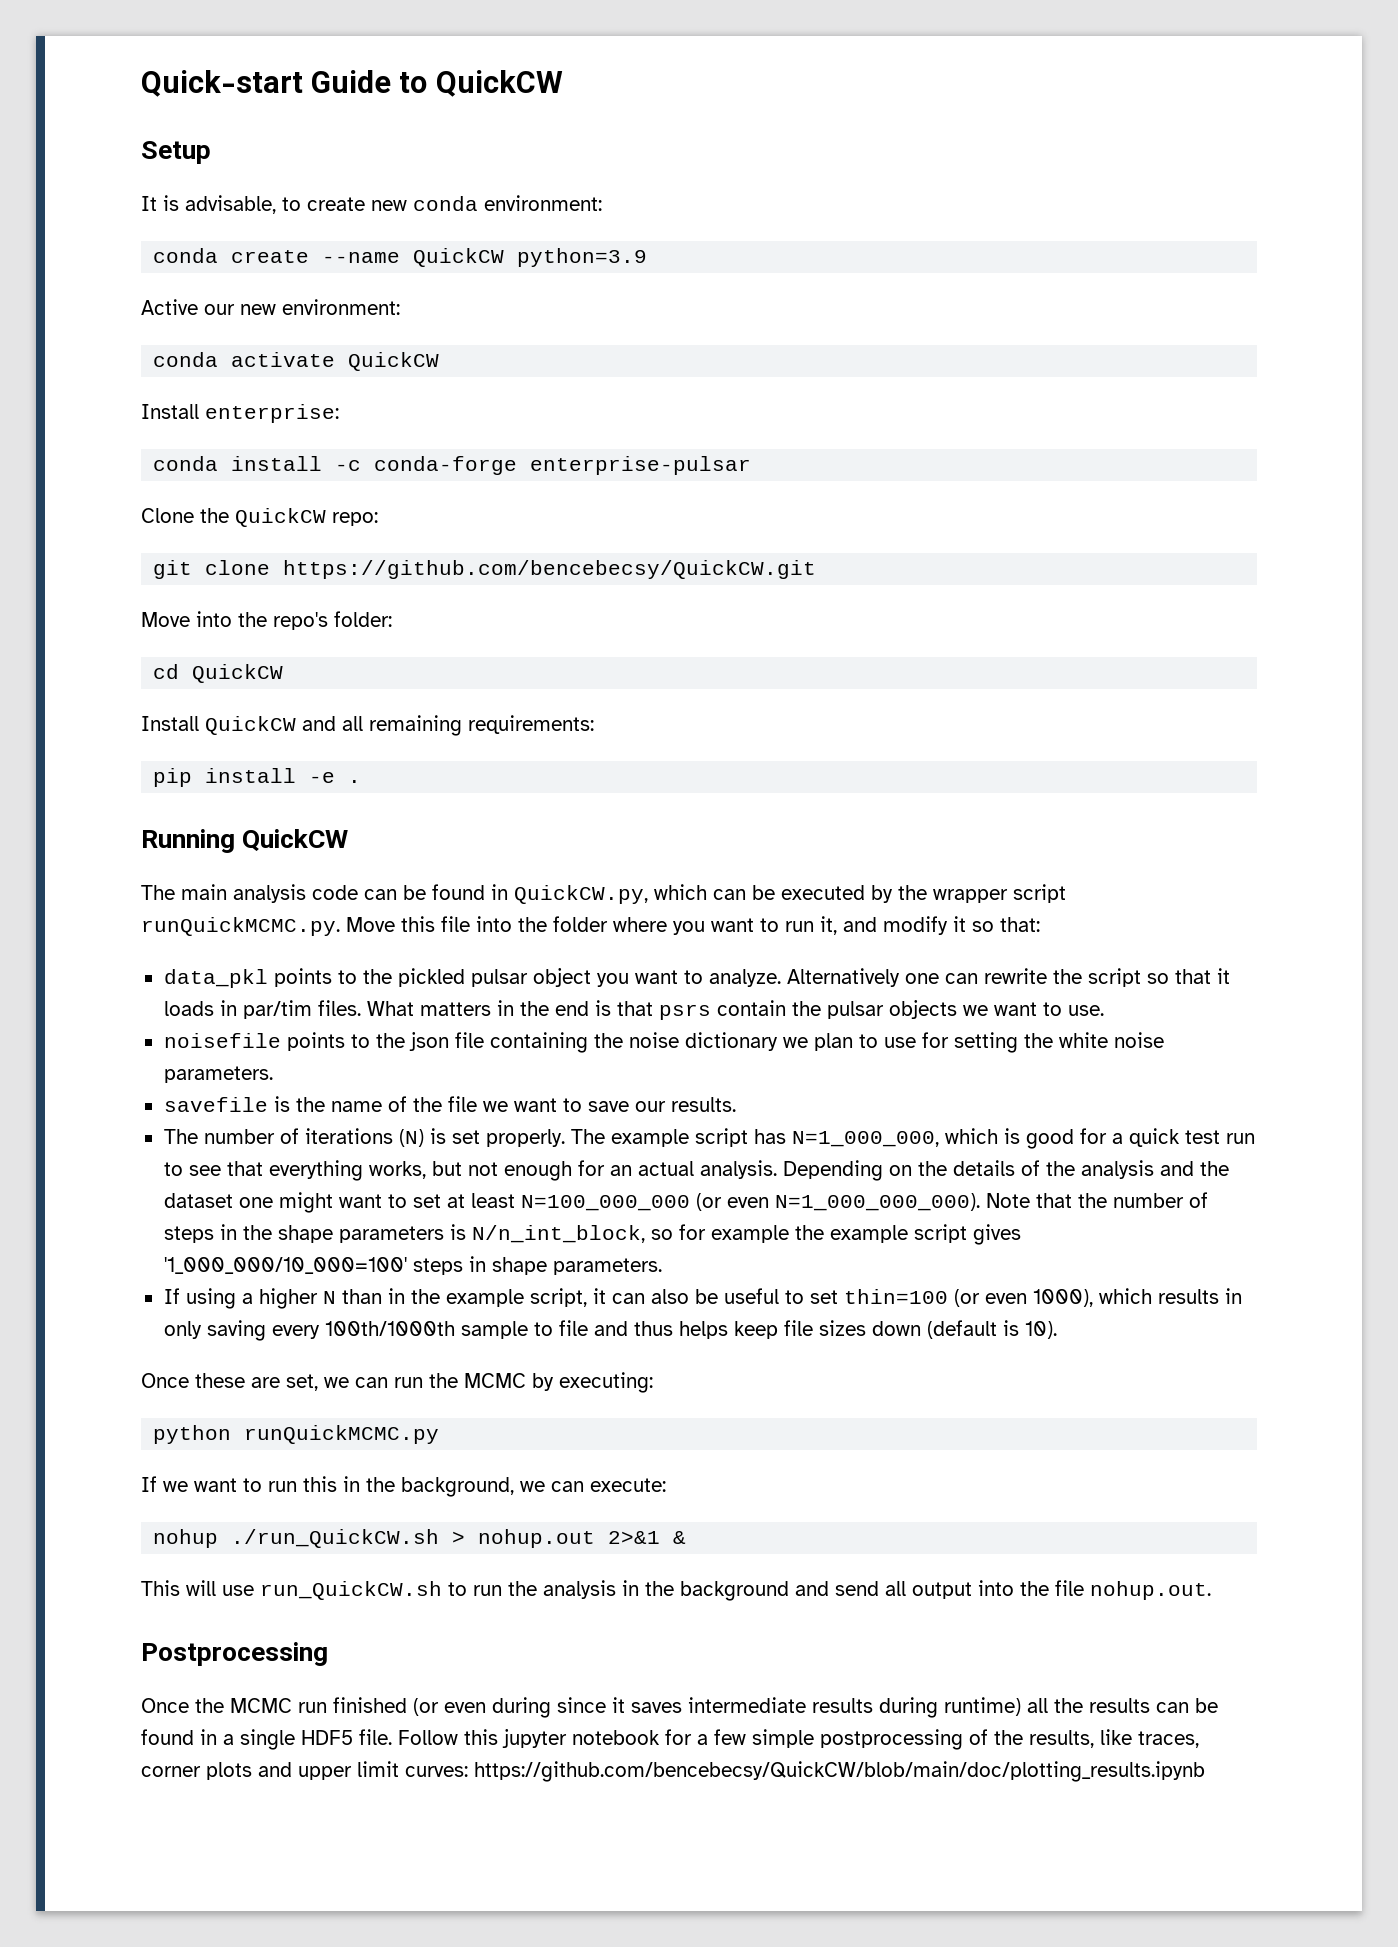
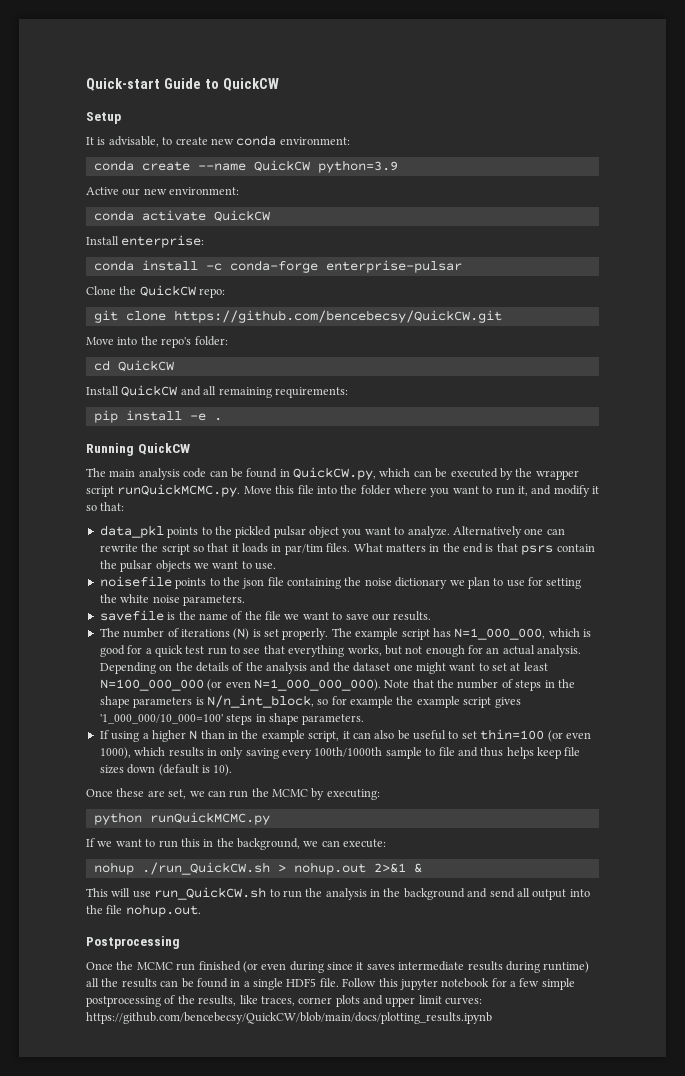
[474,1761,1205,1782] https://github.com/bencebecsy/QuickCW/blob/main/doc/plotting_results.ipynb -> [86,1012,492,1024] https://github.com/bencebecsy/QuickCW/blob/main/docs/plotting_results.ipynb

